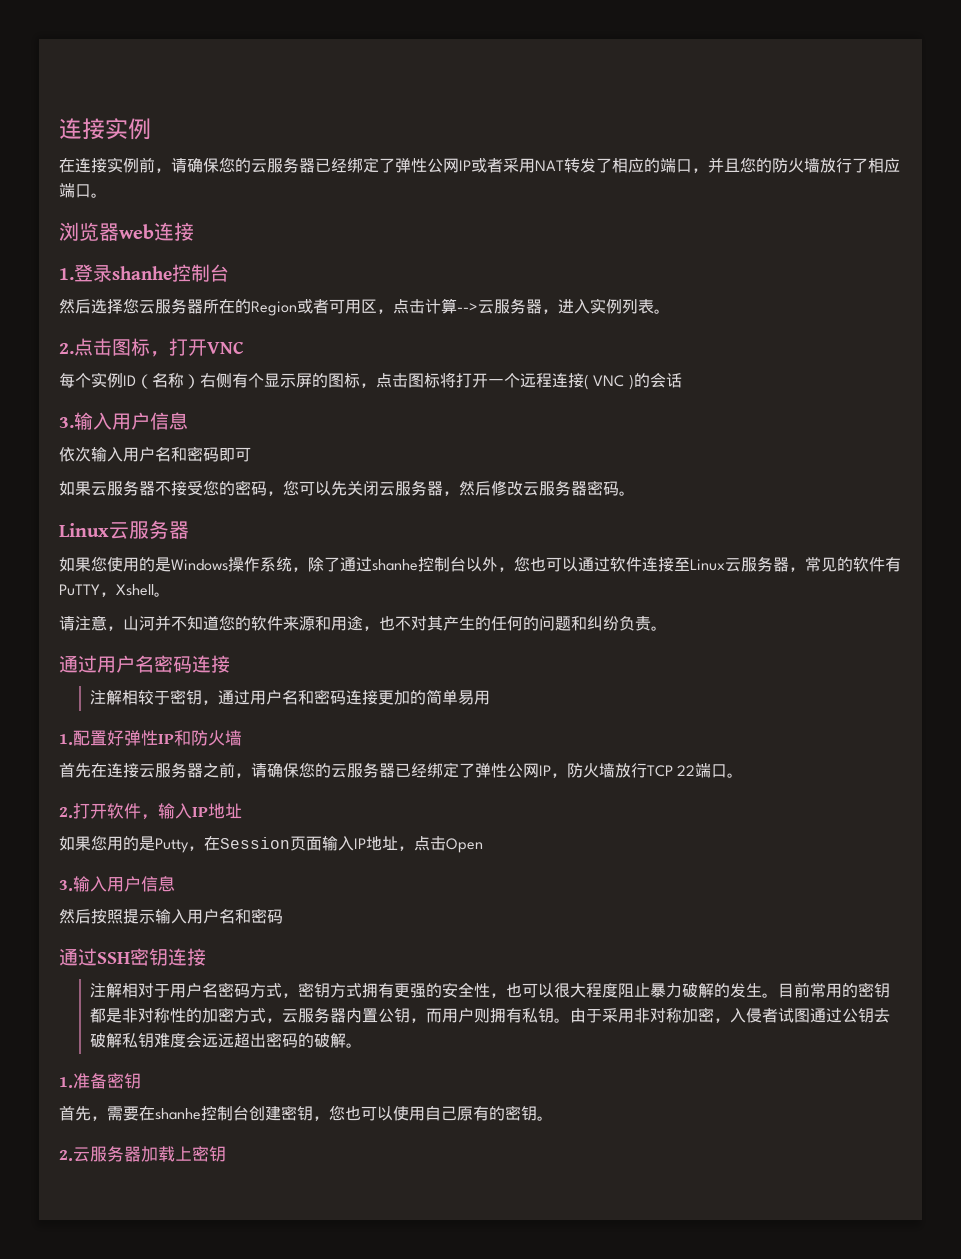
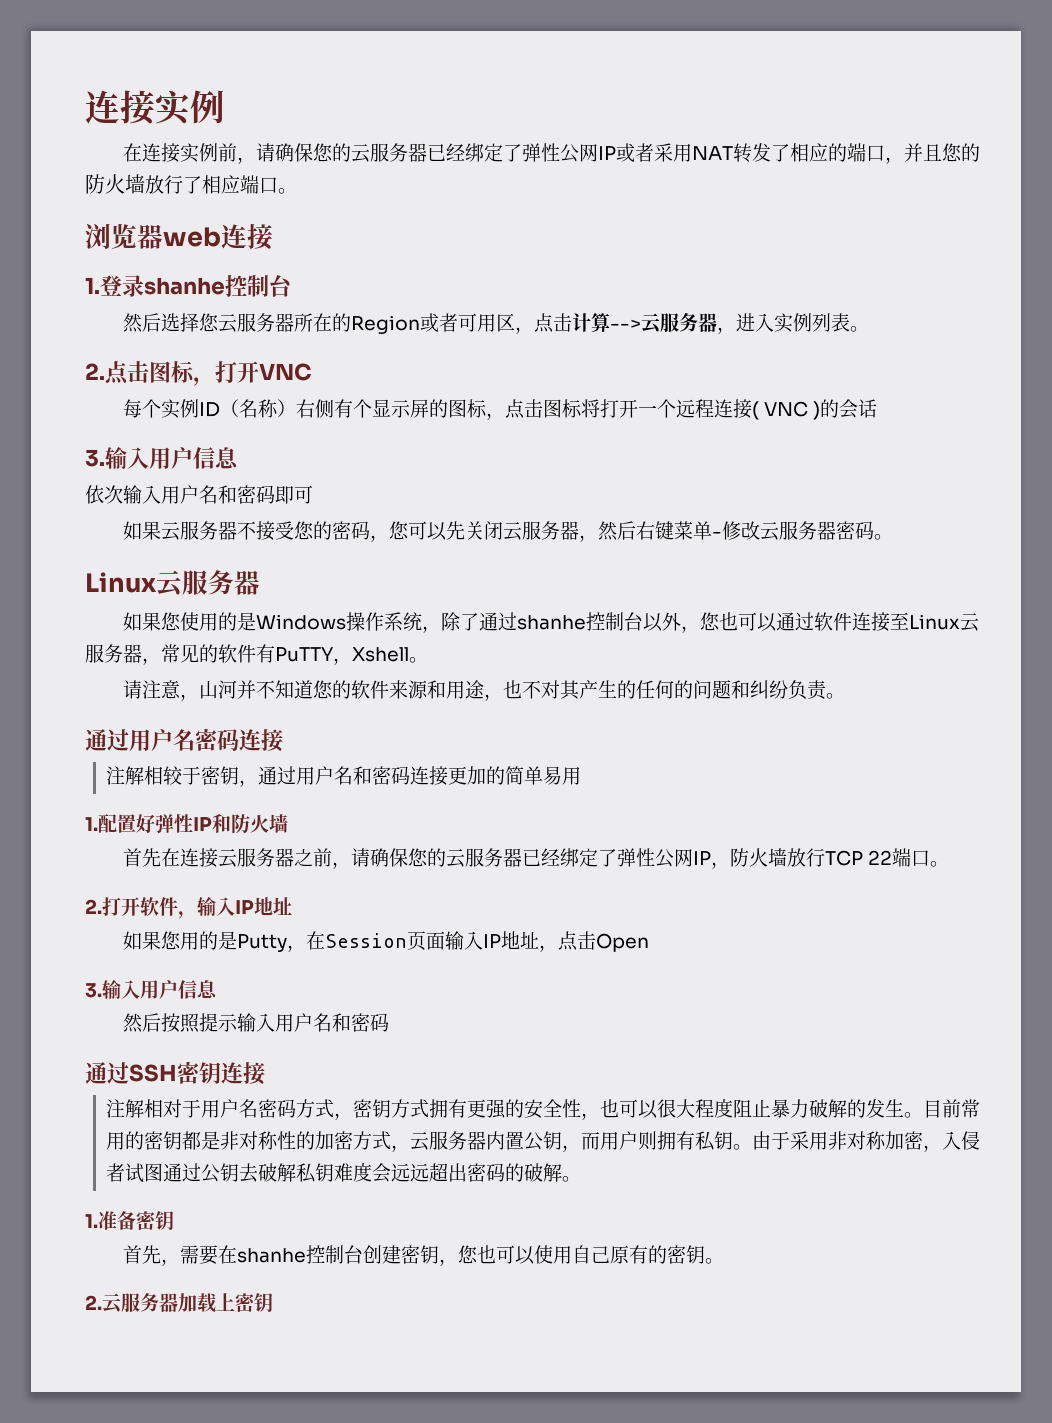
(491, 488) none -> [635,521,722,540] 右键菜单-

